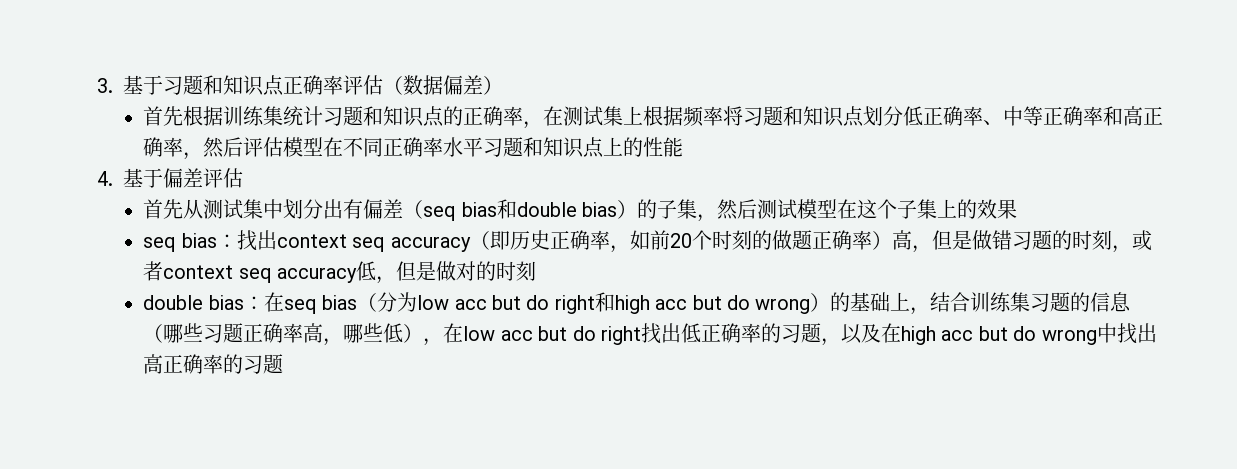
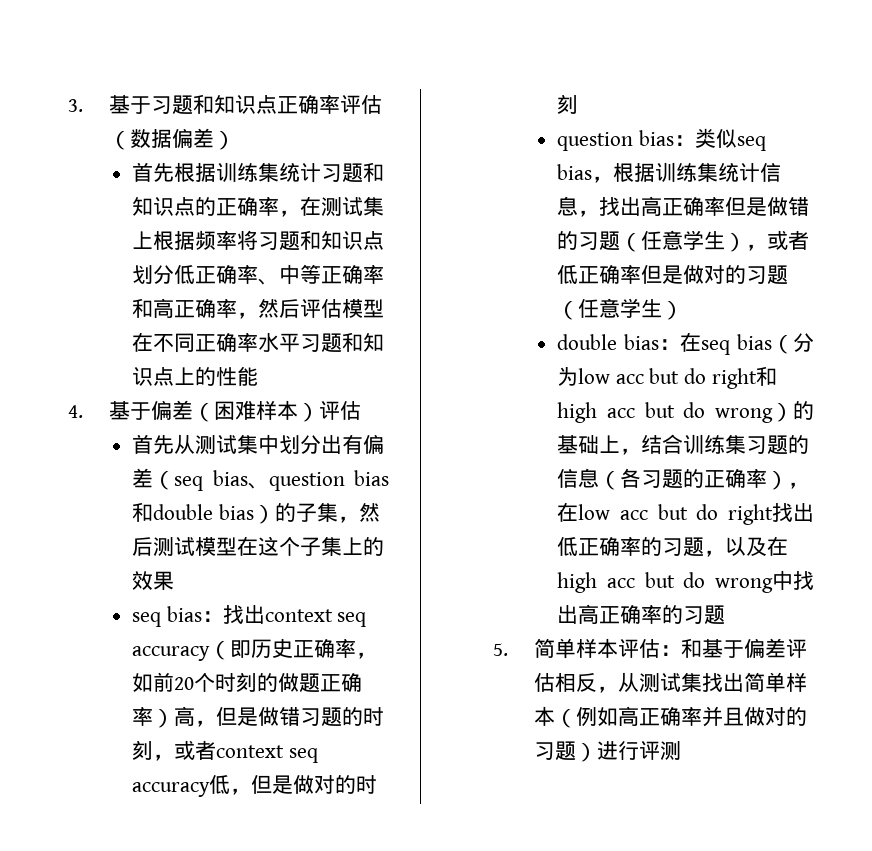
(204, 178) none -> [193,400,320,422] （困难样本）
(497, 209) none -> [247,470,389,491] 、question bias
(537, 271) none -> [557,128,766,151] [557,162,782,183] [557,196,810,217] [557,230,810,252] [557,264,789,285] [557,298,684,320] // question bias：类似seq bias，根据训练集统计信息，找出高正确率但是做错的习题（任意学生），或者低正确率但是做对的习题（任意学生）
[163,323,404,346] 哪些习题正确率高，哪些低 -> [620,468,768,489] 各习题的正确率
(284, 364) none -> [492,638,808,659] [534,672,808,693] [534,706,808,728] [534,741,682,762] // 5.简单样本评估：和基于偏差评估相反，从测试集找出简单样本（例如高正确率并且做对的习题）进行评测

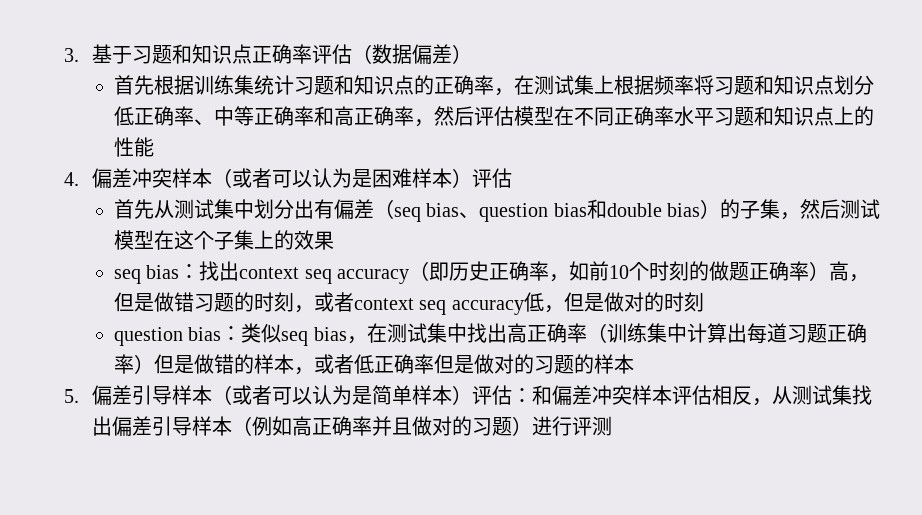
[109,400,215,422] 基于偏差（ -> [91,168,372,189] 偏差冲突样本（或者可以认为是
[174,677,195,690] 20 -> [609,265,630,279] 10
[613,162,782,183] [557,196,810,217] [557,230,747,252] 根据训练集统计信息，找出高正确率但是做错的习题（任意学生） -> [366,323,867,344] [113,354,294,374] 在测试集中找出高正确率（训练集中计算出每道习题正确率）但是做错的样本
[557,298,684,320] [557,332,814,355] [557,366,777,389] [557,401,814,423] [557,434,810,455] [557,468,810,490] [557,502,814,525] [557,536,789,557] [557,570,814,593] [557,604,726,625] [492,638,619,659] （任意学生） // double bias：在seq bias（分为low acc but do right和high acc but do wrong）的基础上，结合训练集习题的信息（各习题的正确率），在low acc but do right找出低正确率的习题，以及在high acc but do wrong中找出高正确率的习题 // 5.简单样本 -> [573,354,634,374] [64,385,472,406] 的样本 // 5.偏差引导样本（或者可以认为是简单样本）
[702,638,787,658] 基于偏差 -> [551,385,672,406] 偏差冲突样本
[744,672,787,693] 简单 -> [111,416,192,437] 偏差引导

